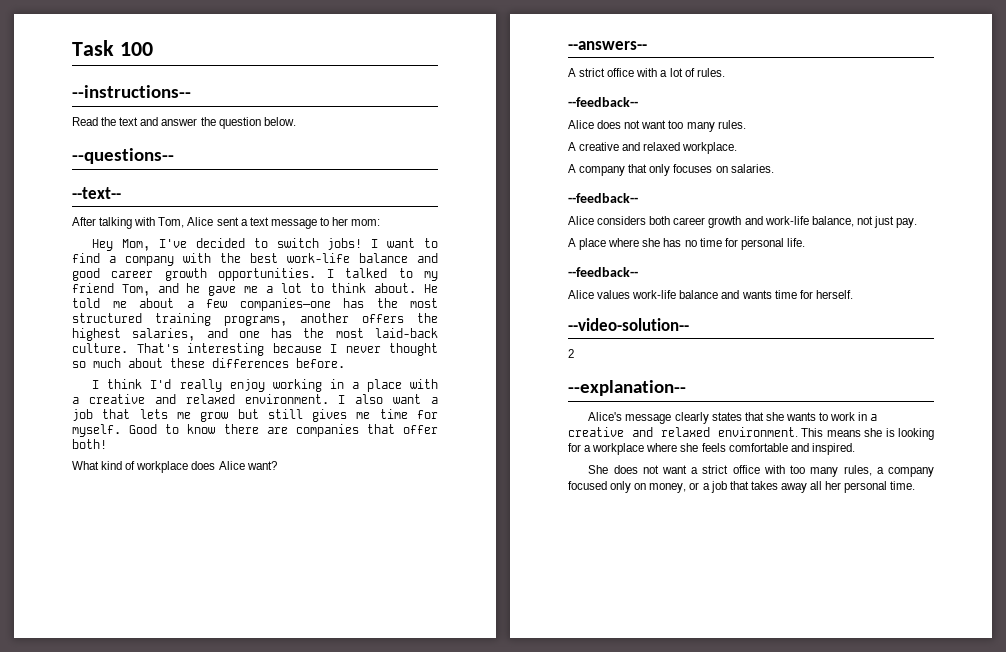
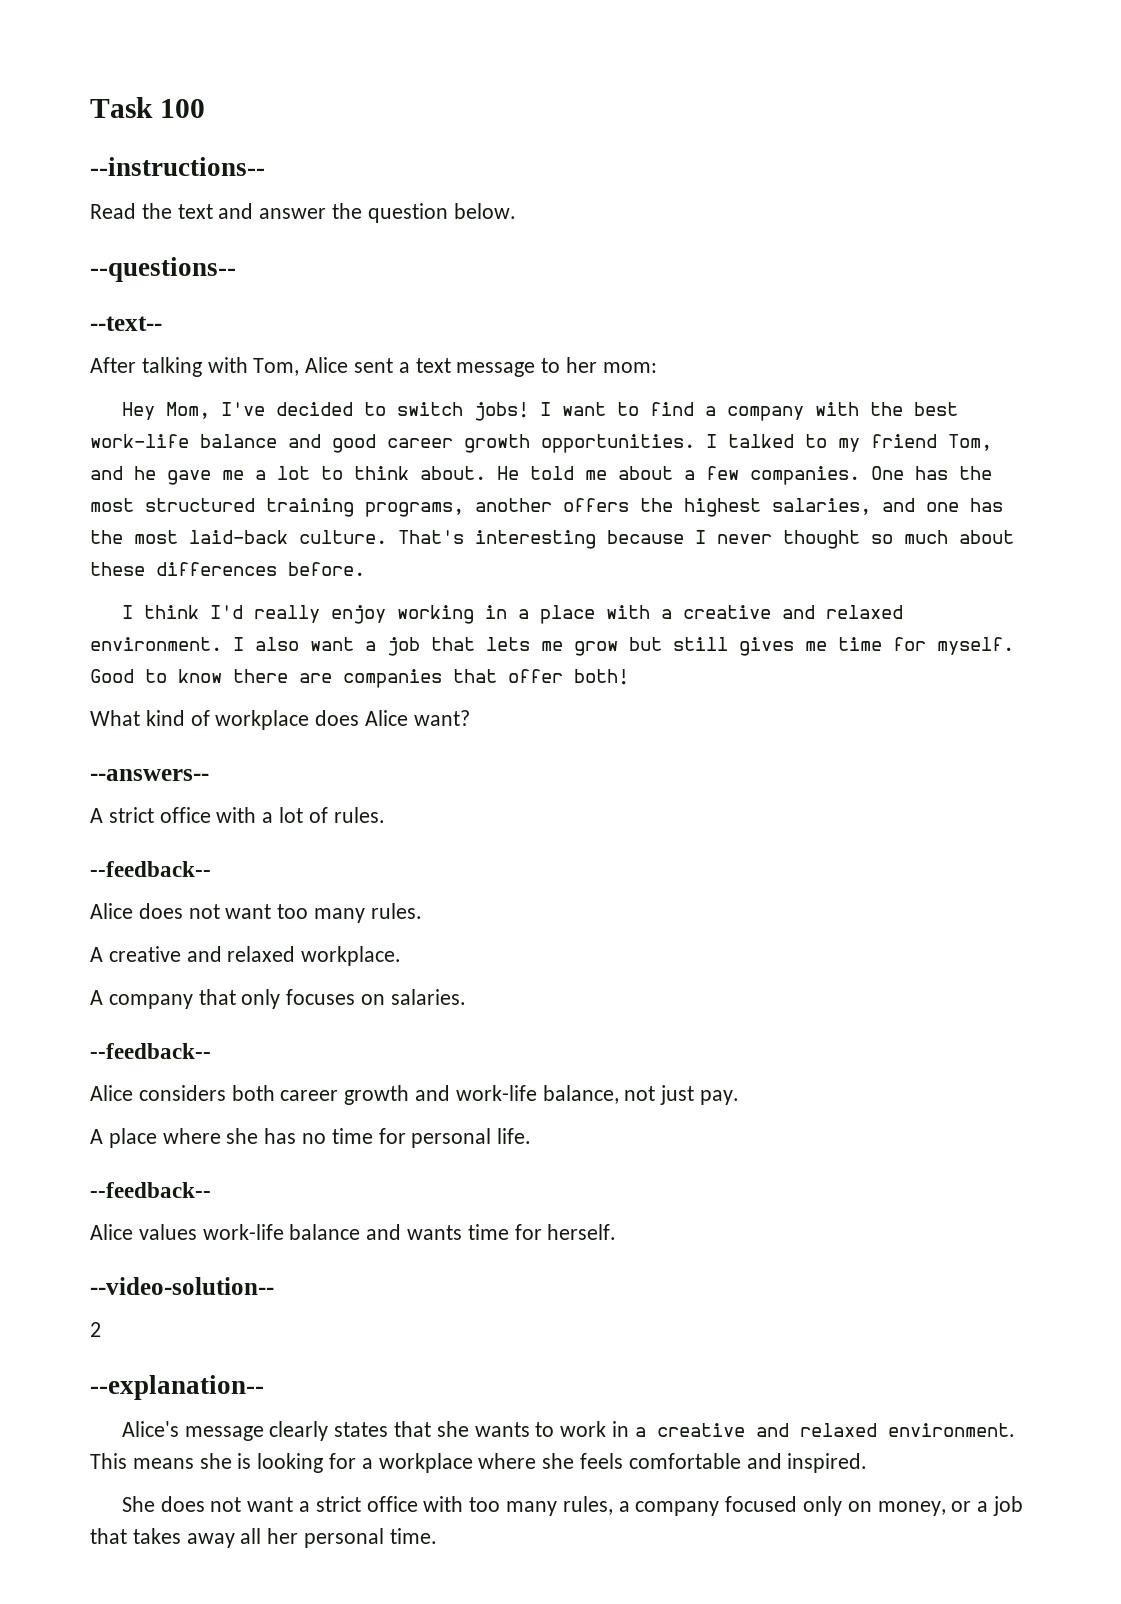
[239,298,331,311] companies—one -> [750,466,904,485] companies. One

